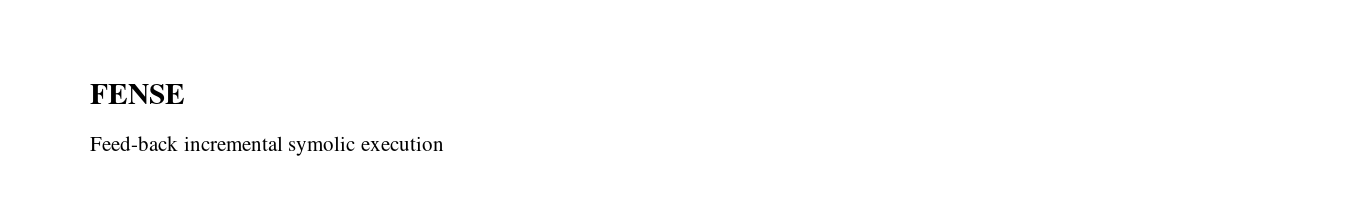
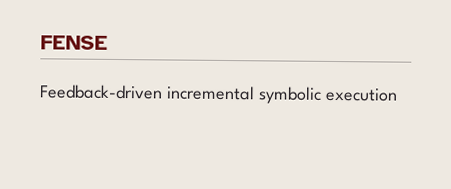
[90,136,356,156] Feed-back incremental symolic -> [39,84,322,104] Feedback-driven incremental symbolic

